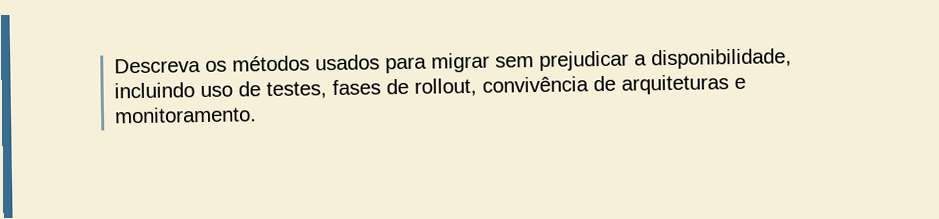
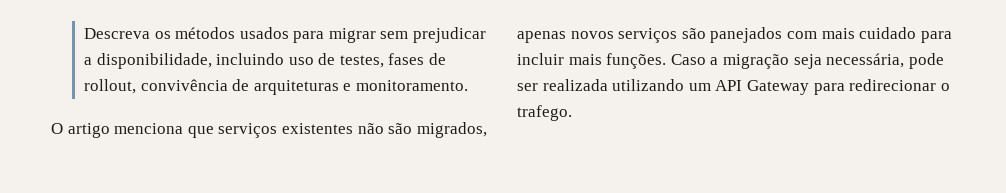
(258, 115) none -> [51,122,487,138] [517,27,952,43] [517,53,944,69] [517,79,950,95] [517,105,572,121] // O artigo menciona que serviços existentes não são migrados, apenas novos serviços são panejados com mais cuidado para incluir mais funções. Caso a migração seja necessária, pode ser realizada utilizando um API Gateway para redirecionar o trafego.

